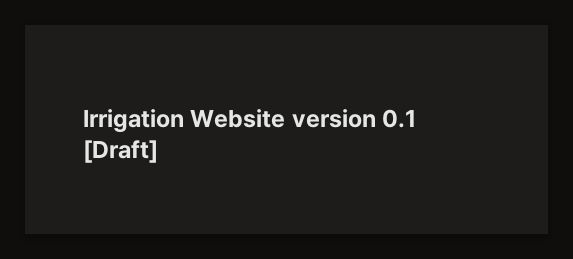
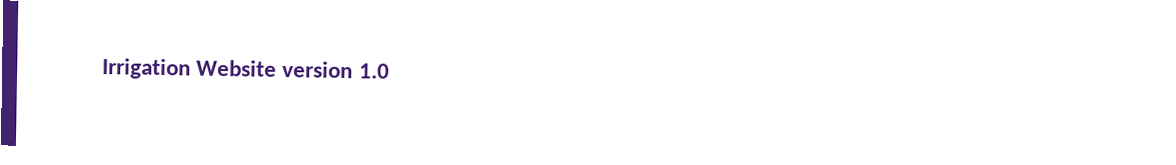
[382,109,417,128] [83,140,158,163] 0.1 [Draft] -> [358,63,390,79] 1.0

